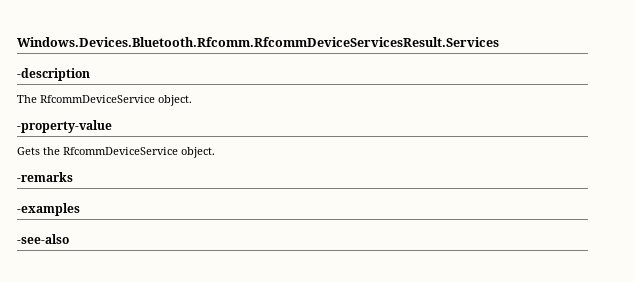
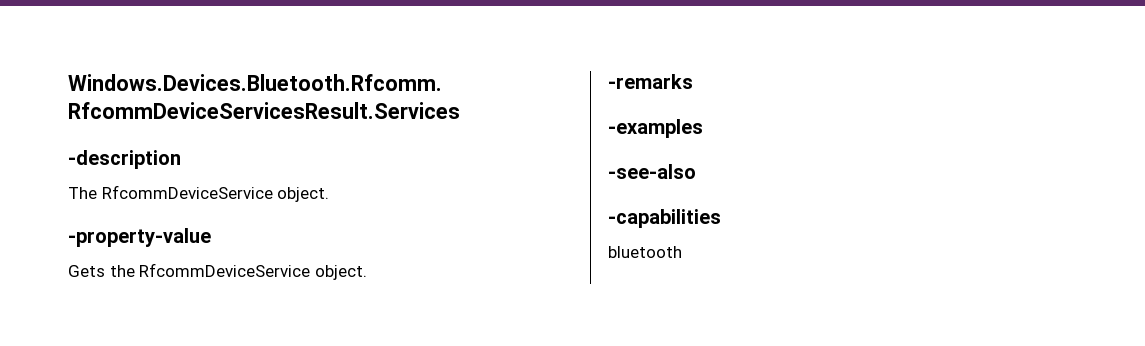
(69, 239) none -> [608,209,721,228] [608,246,682,258] // -capabilities // bluetooth

